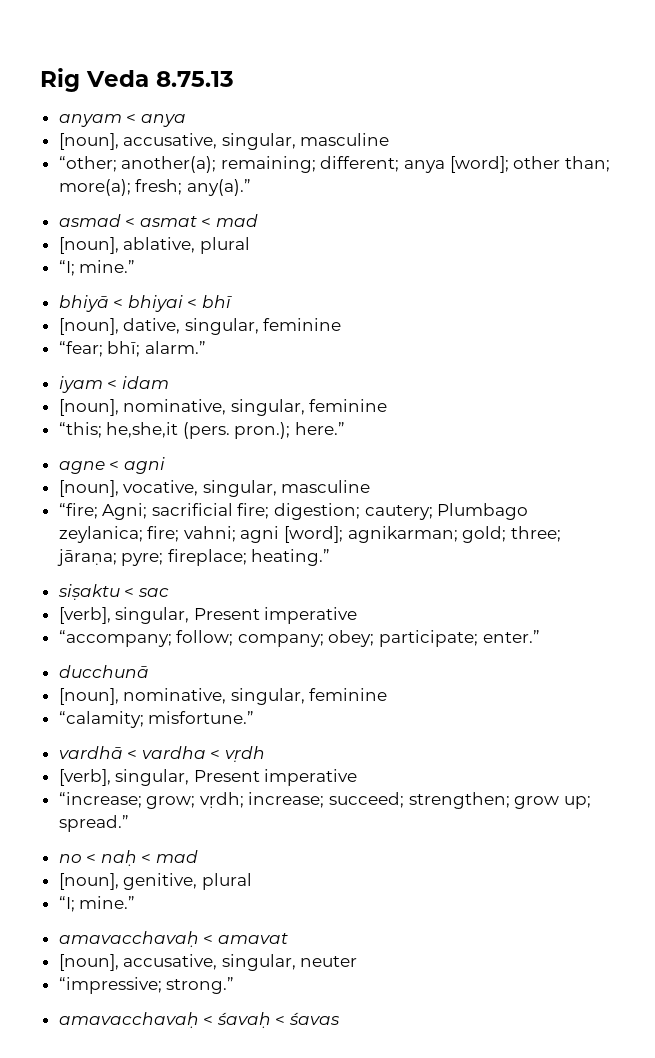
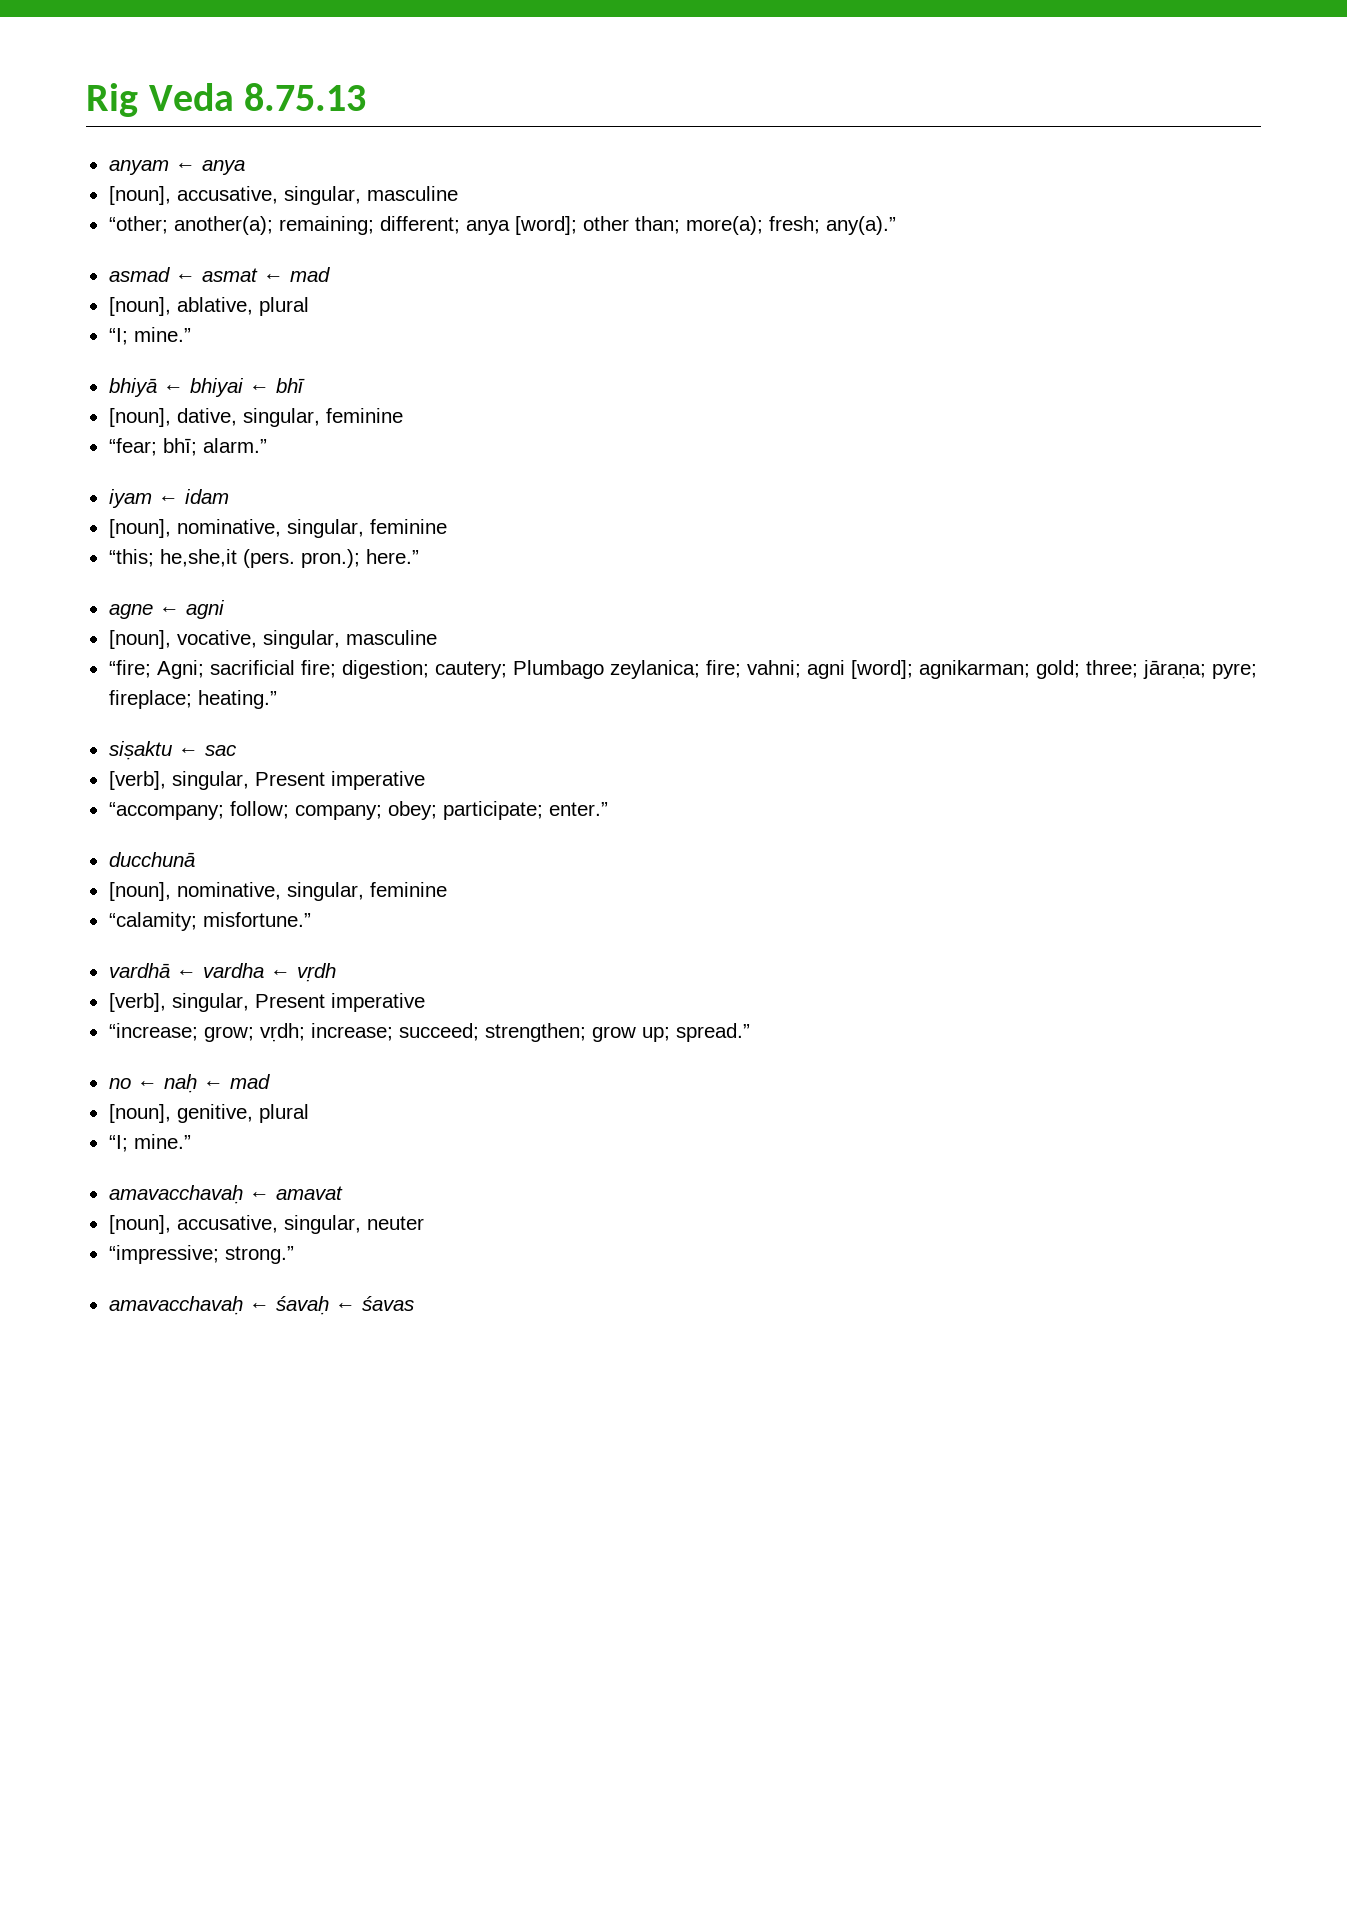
[126,113,137,123] < -> [174,162,196,171] ←
[125,216,212,227] < asmat < -> [174,268,284,282] ← asmat ←
[113,295,198,312] < bhiyai < -> [162,378,270,397] ← bhiyai ←
[107,379,118,389] < -> [157,495,179,504] ←
[109,460,120,470] < -> [158,606,180,615] ←
[124,587,135,597] < -> [177,747,199,756] ←
[127,746,221,759] < vardha < -> [175,963,291,978] ← vardha ←
[86,850,152,866] < naḥ < -> [136,1074,224,1093] ← naḥ ←
[203,934,214,944] < -> [248,1191,270,1200] ←
[203,1012,286,1028] < śavaḥ < -> [248,1296,356,1315] ← śavaḥ ←

